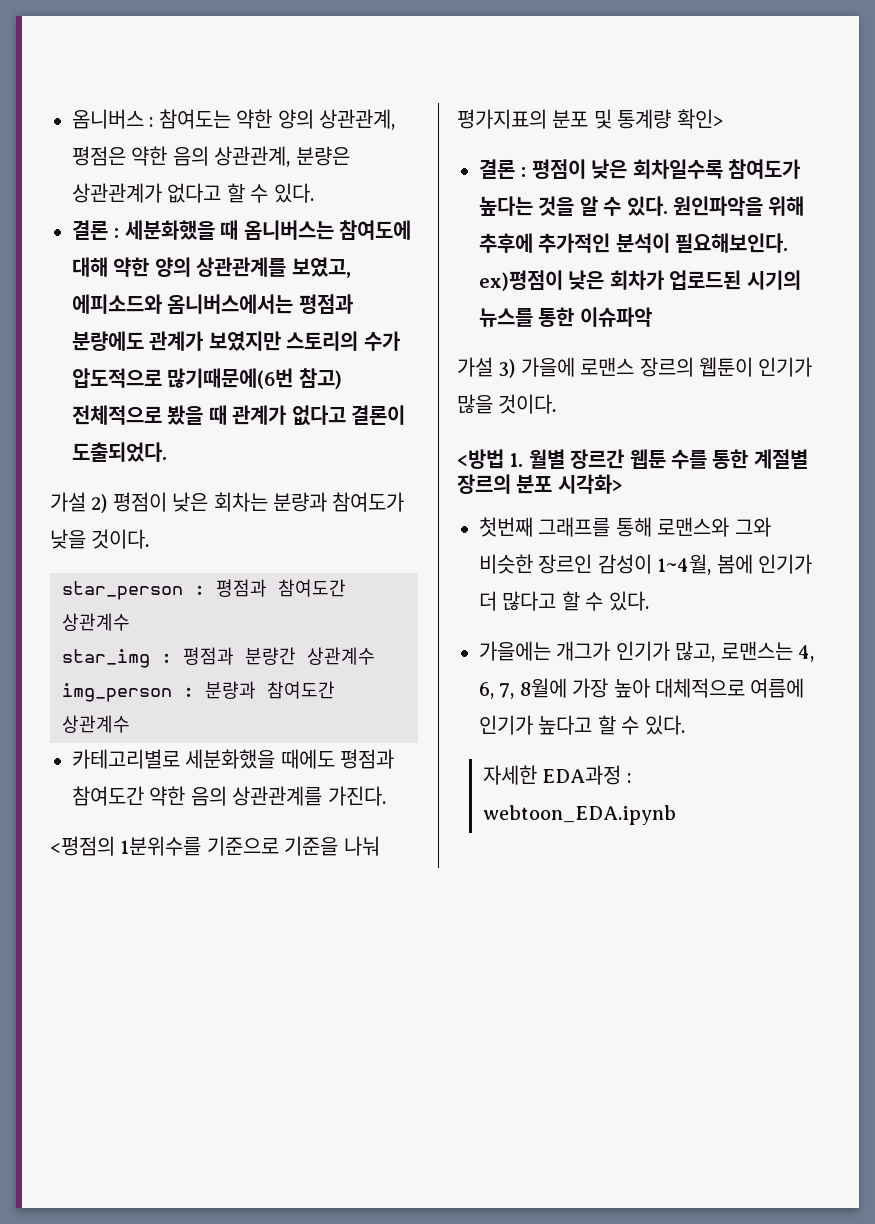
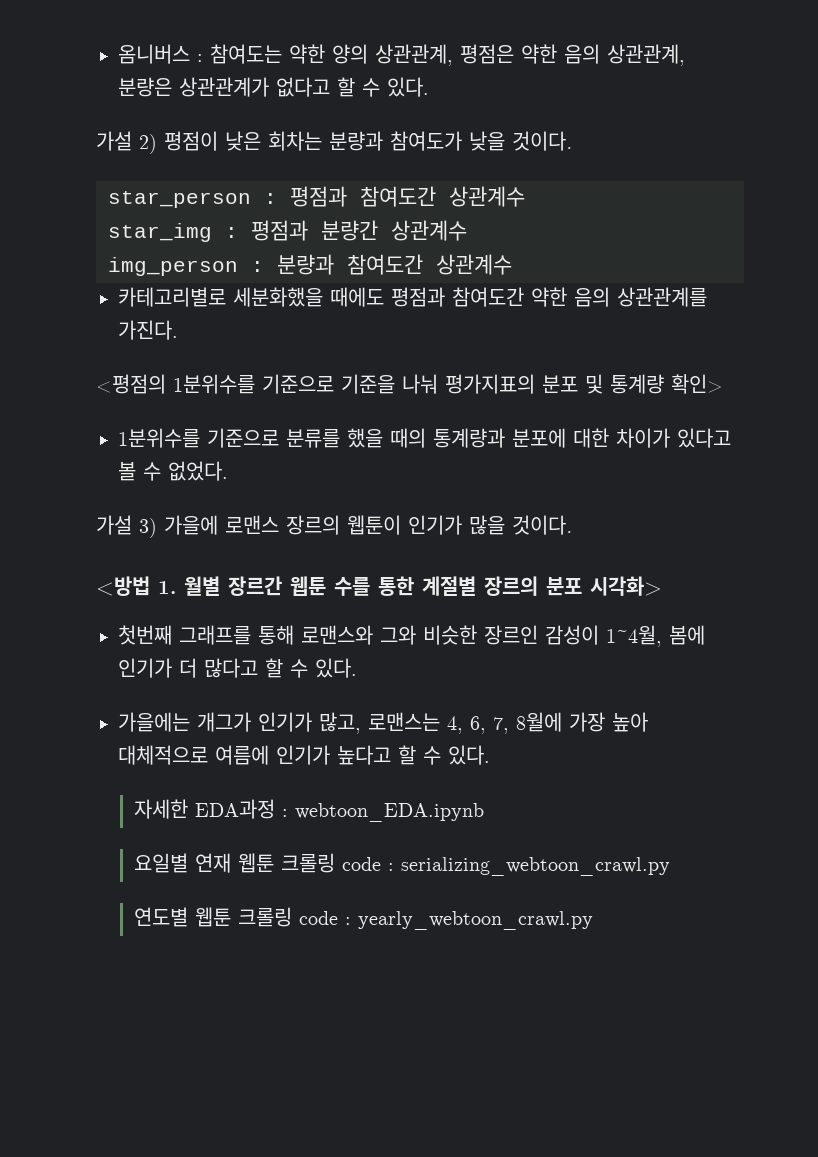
[72,220,411,240] [72,257,351,278] [72,294,353,314] [72,331,400,351] [72,368,342,389] [72,405,405,426] [72,442,167,462] // 결론 : 세분화했을 때 옴니버스는 참여도에 대해 약한 양의 상관관계를 보였고, 에피소드와 옴니버스에서는 평점과 분량에도 관계가 보였지만 스토리의 수가 압도적으로 많기때문에(6번 참고) 전체적으로 봤을 때 관계가 없다고 결론이 도출되었다. -> (429, 87) none
[479,159,800,179] [479,196,805,216] [479,233,789,253] [479,270,801,291] [479,307,652,327] 결론 : 평점이 낮은 회차일수록 참여도가 높다는 것을 알 수 있다. 원인파악을 위해 추후에 추가적인 분석이 필요해보인다. ex)평점이 낮은 회차가 업로드된 시기의 뉴스를 통한 이슈파악 -> [118,428,731,448] [118,461,228,481] 1분위수를 기준으로 분류를 했을 때의 통계량과 분포에 대한 차이가 있다고 볼 수 없었다.
(676, 815) none -> [134,853,671,876] [134,907,594,930] // 요일별 연재 웹툰 크롤링 code : serializing_webtoon_crawl.py // 연도별 웹툰 크롤링 code : yearly_webtoon_crawl.py

